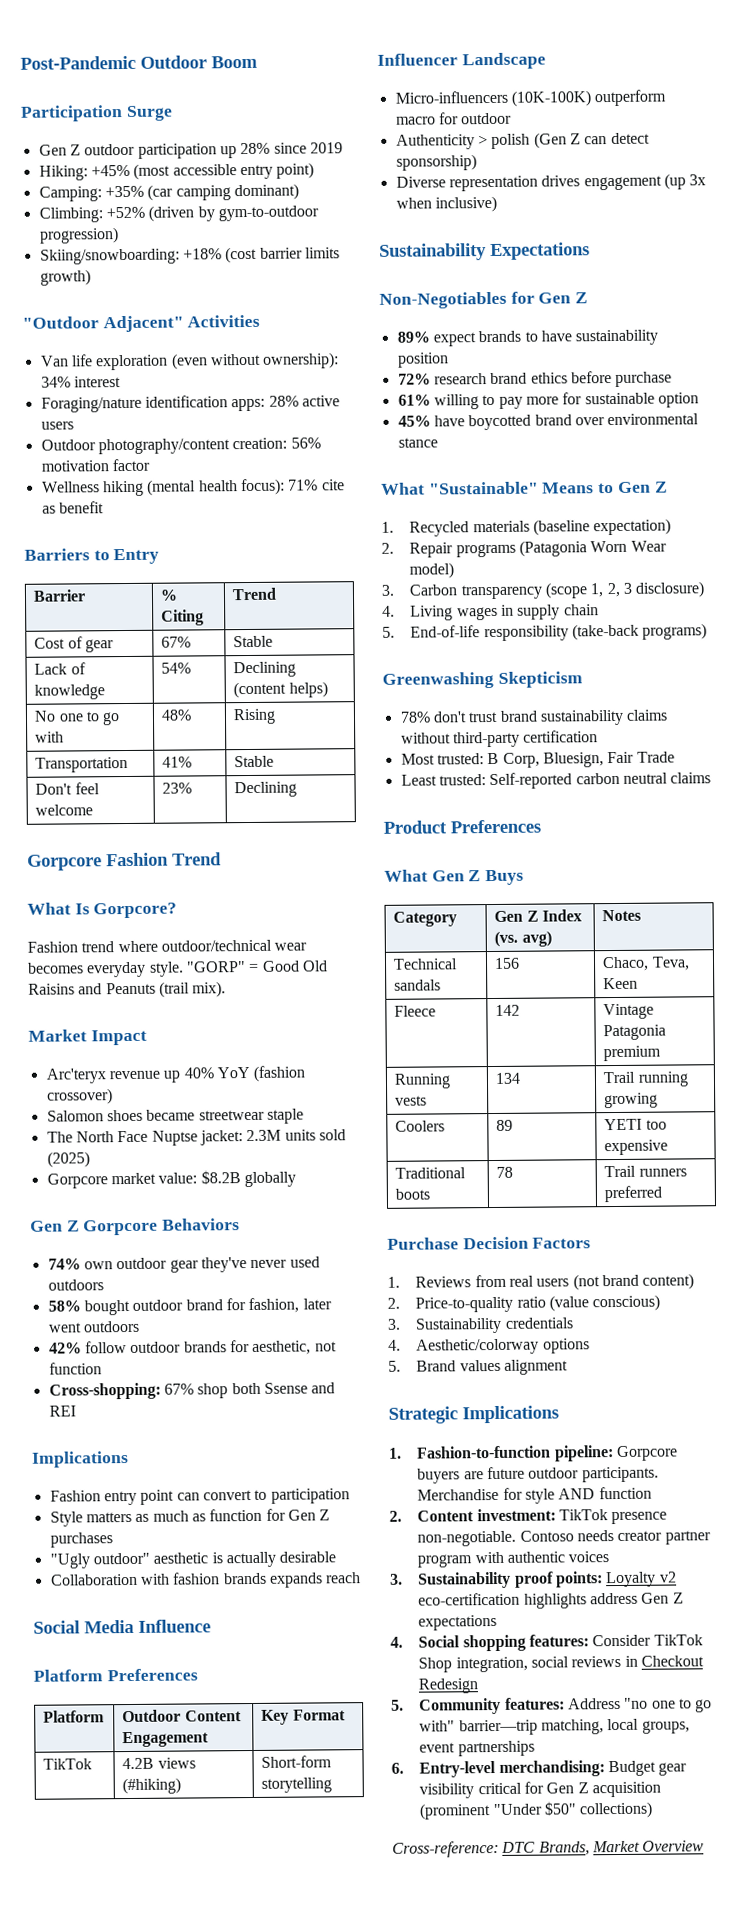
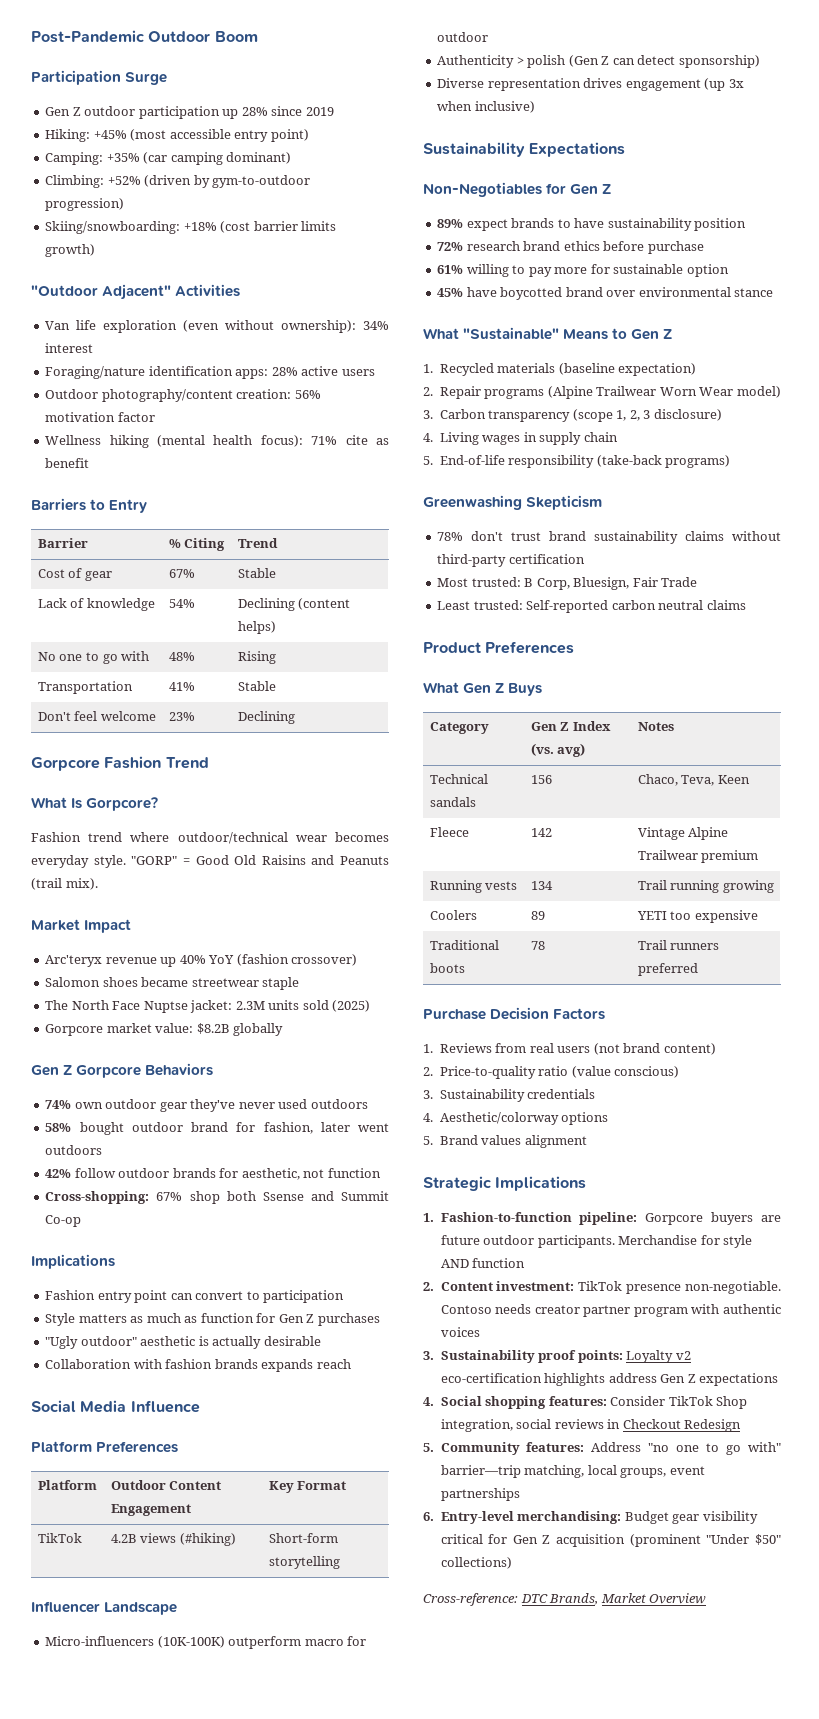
[48,1405,76,1417] REI -> [341,1191,389,1201] [45,1215,82,1227] Summit Co-op
[518,540,587,557] (Patagonia -> [547,386,657,399] (Alpine Trailwear
[603,1024,667,1041] Patagonia -> [688,827,729,840] [637,850,698,860] Alpine Trailwear

